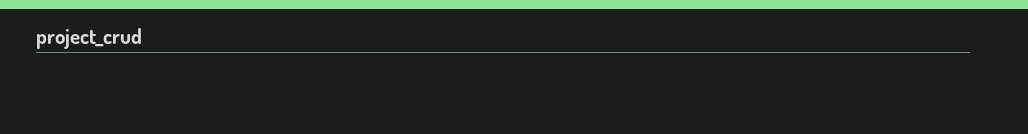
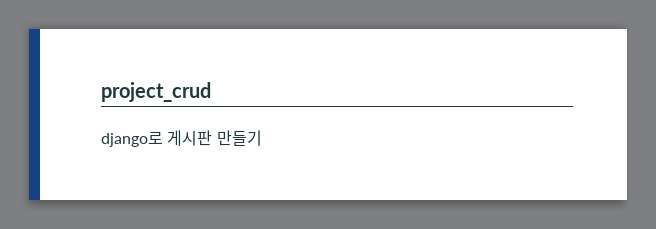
(142, 38) none -> [101,130,262,147] // django로 게시판 만들기

